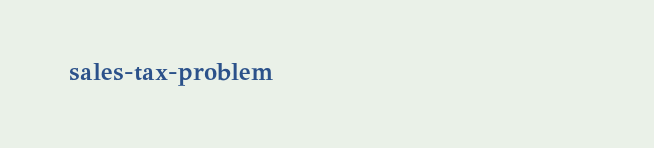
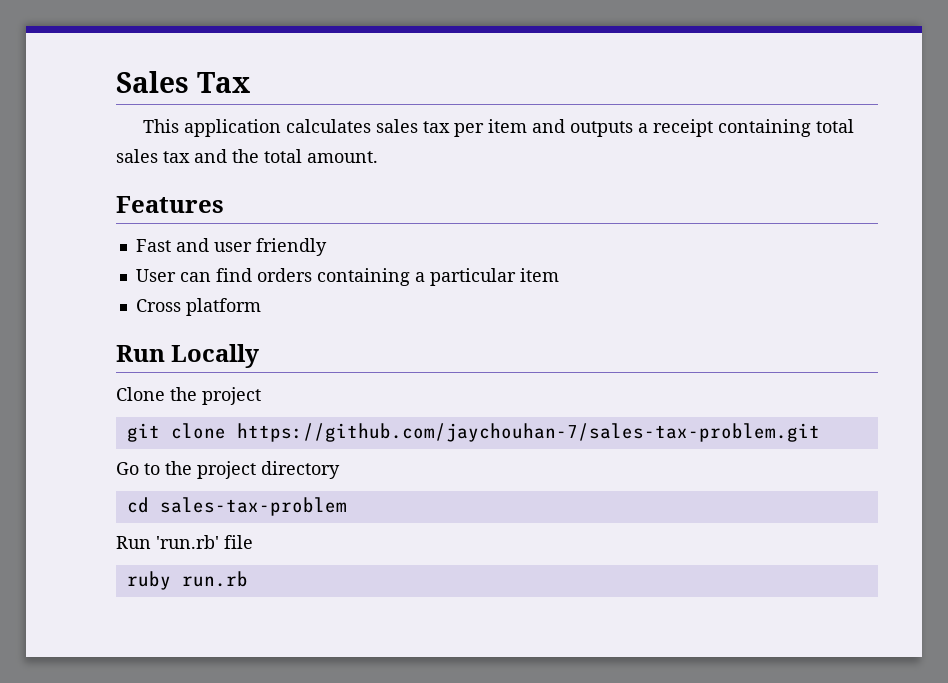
[69,63,273,86] sales-tax-problem -> [116,71,250,93] [142,119,854,137] [116,149,378,163] [116,196,224,213] [135,238,327,256] [135,268,559,286] [135,298,261,316] [116,344,260,368] [116,387,261,405] [126,423,820,442] [116,461,340,479] [126,497,347,516] [116,535,253,549] [126,571,248,590] Sales Tax // This application calculates sales tax per item and outputs a receipt containing total sales tax and the total amount. // Features // Fast and user friendly // User can find orders containing a particular item // Cross platform // Run Locally // Clone the project // git clone https://github.com/jaychouhan-7/sales-tax-problem.git // Go to the project directory // cd sales-tax-problem // Run 'run.rb' file // ruby run.rb

